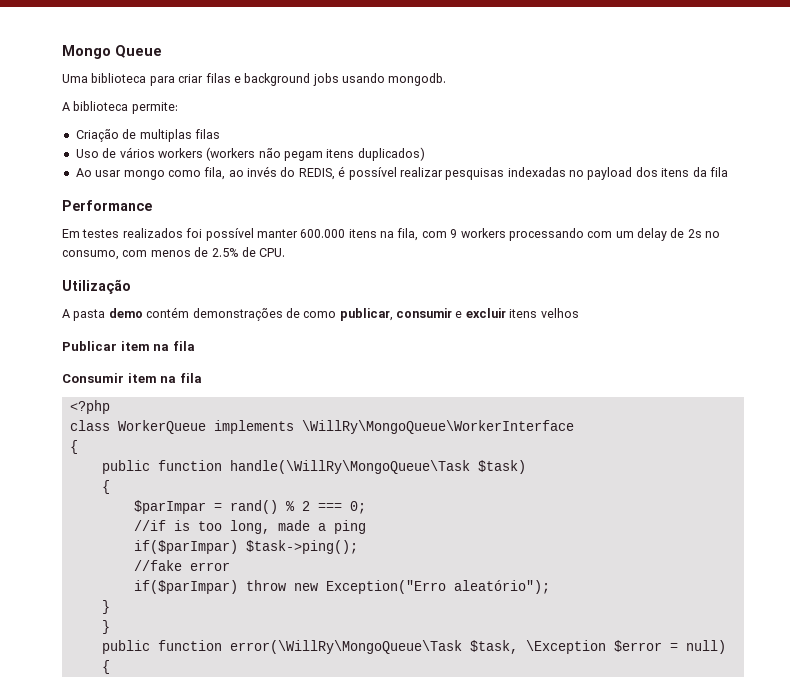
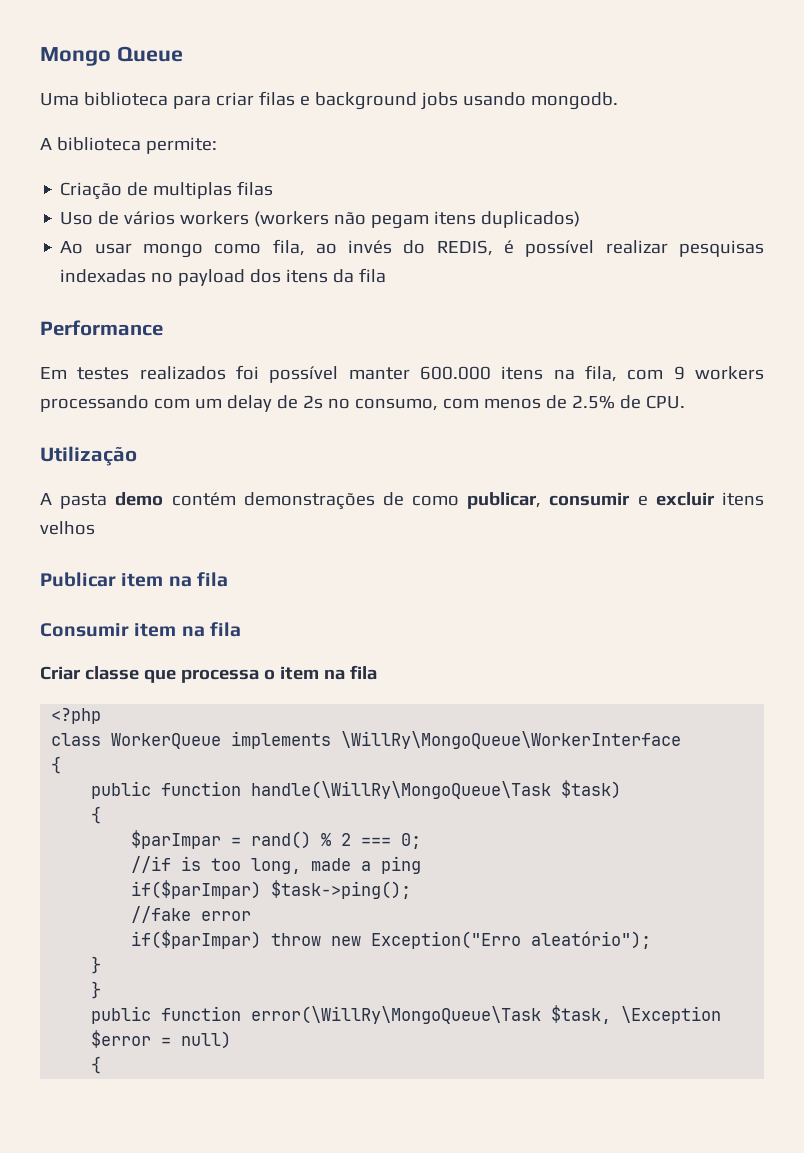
(202, 378) none -> [40,665,377,683] // Criar classe que processa o item na fila

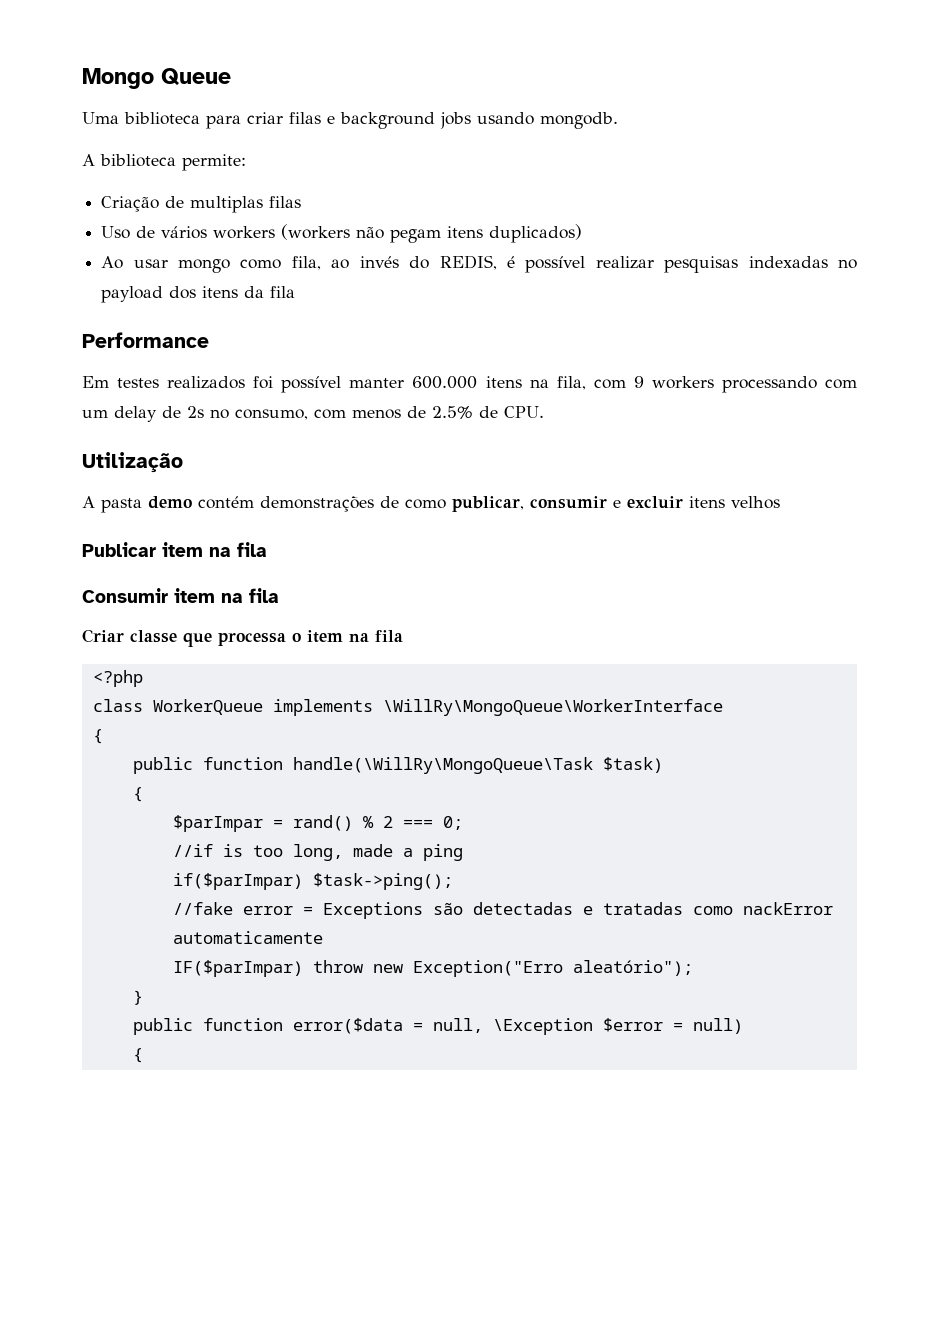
[131,930,262,949] // if($parImpar) -> [302,902,833,919] [172,931,323,944] [172,960,303,977] = Exceptions são detectadas e tratadas como nackError automaticamente // IF($parImpar)
[91,981,102,999] [91,1005,612,1024] // } // public function error(\WillRy\MongoQueue\Task $task, -> [132,1018,483,1035] // public function error($data = null,

